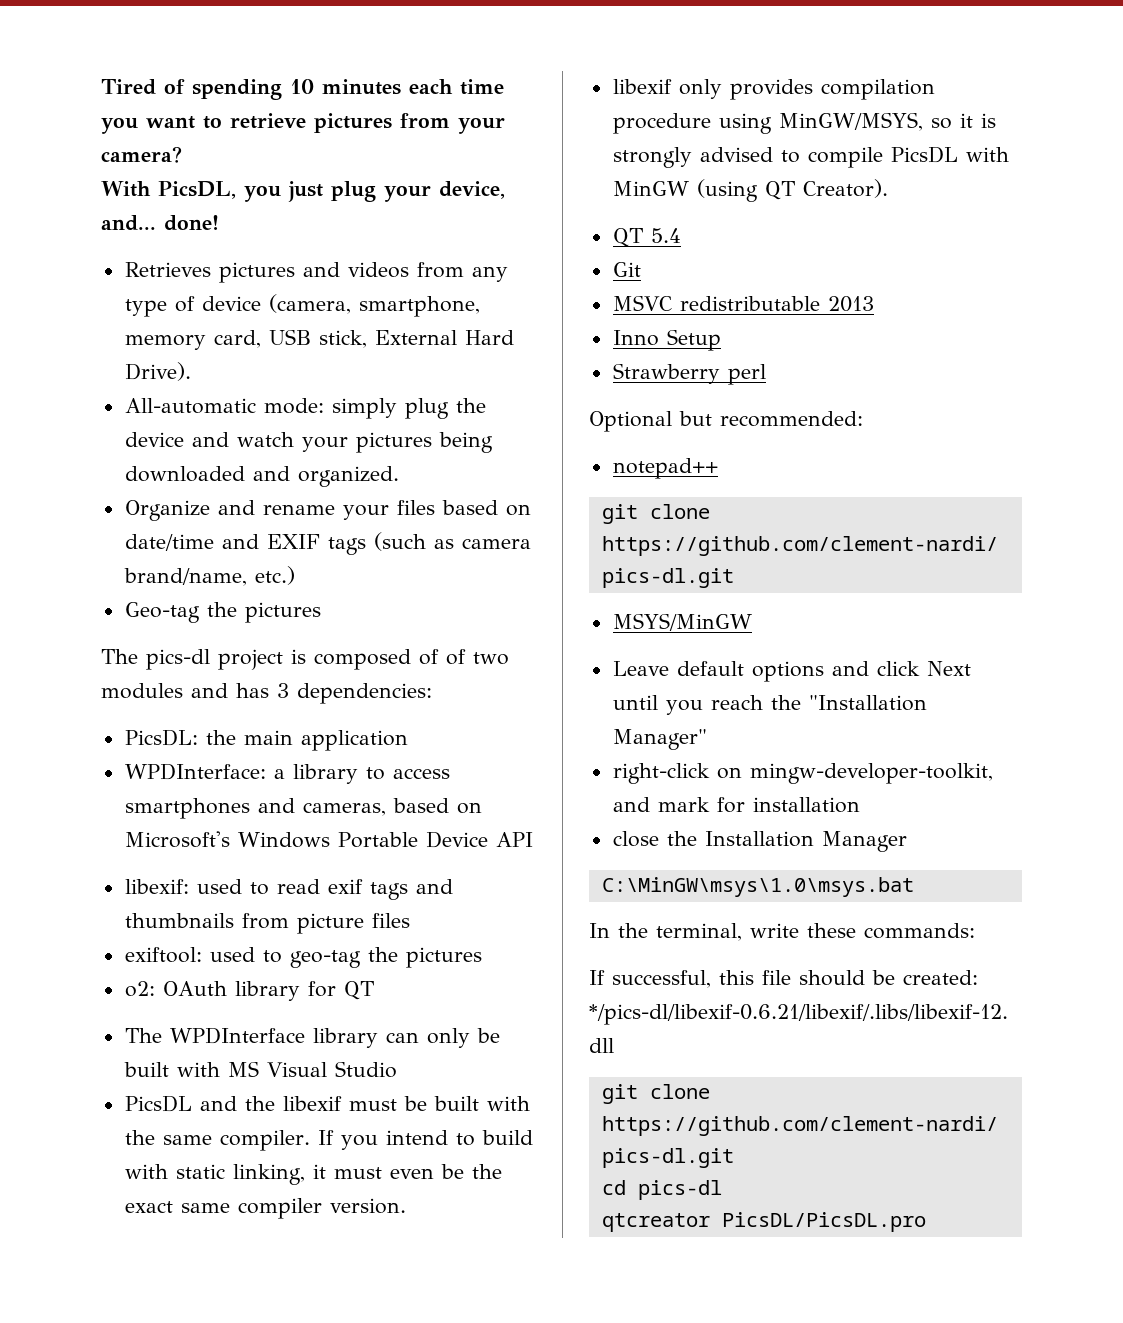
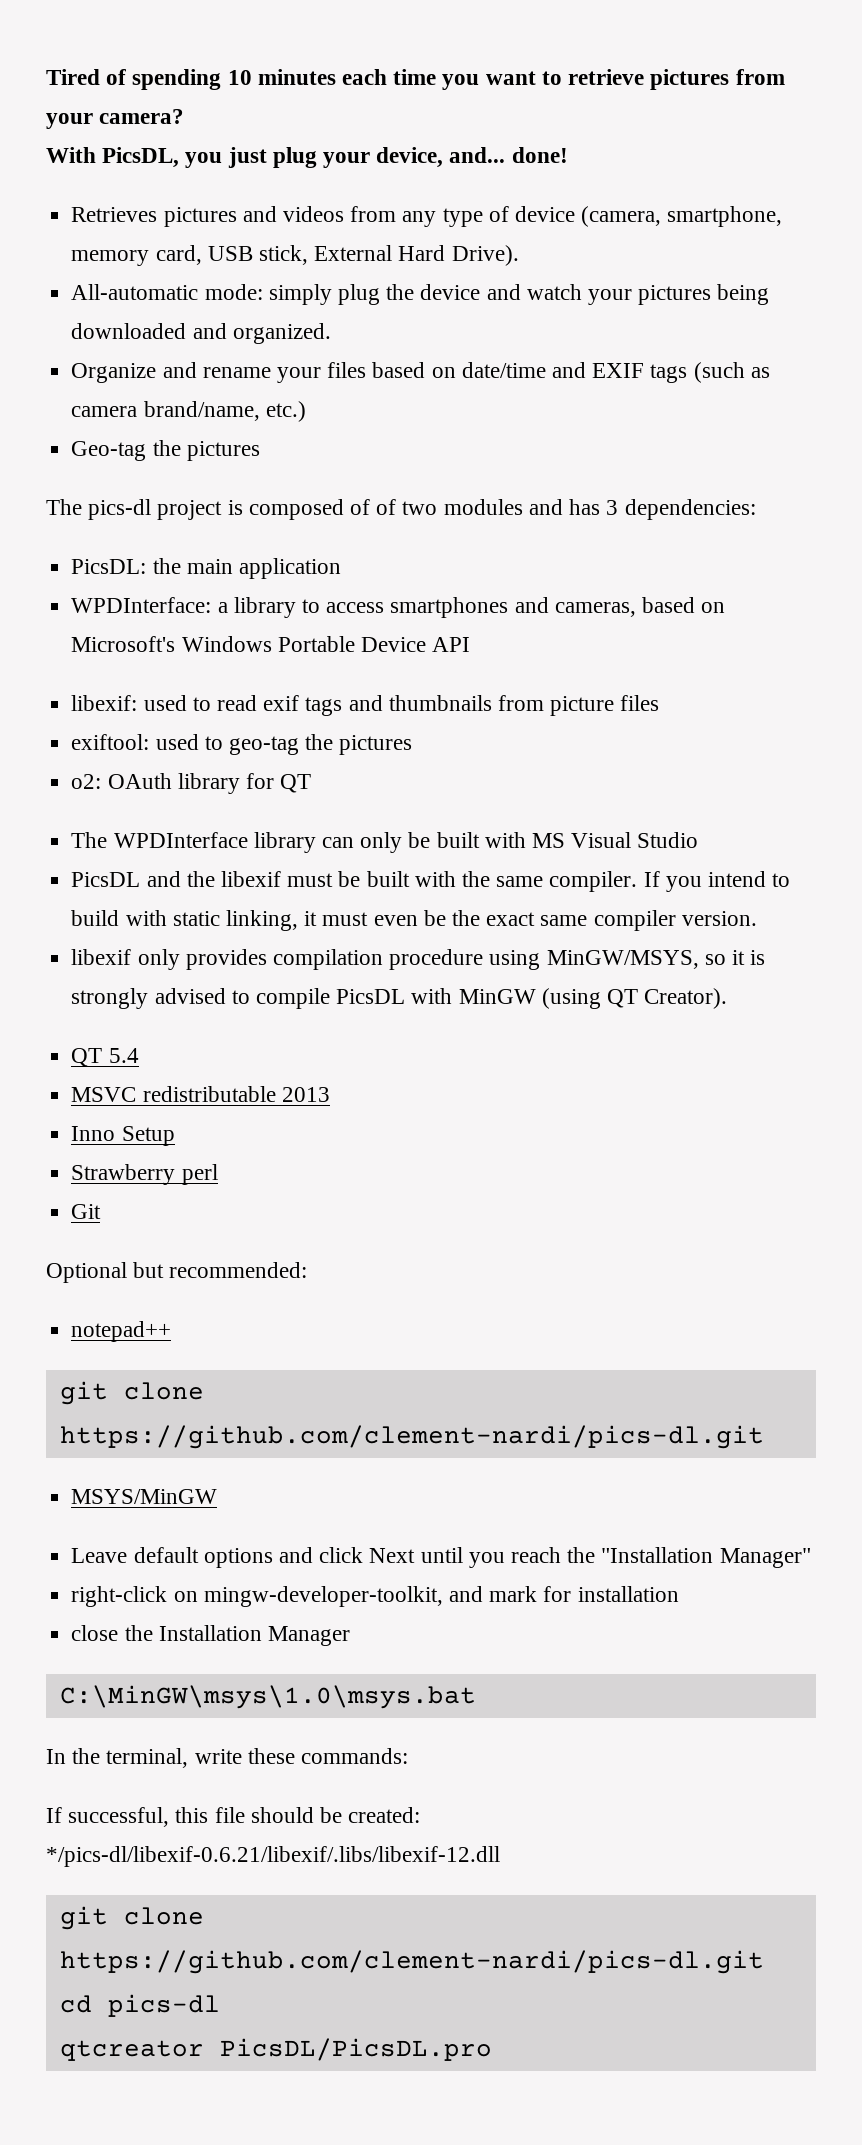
[612,262,641,277] // Git -> (139, 1055) none
(766, 374) none -> [71,1204,102,1219] // Git

